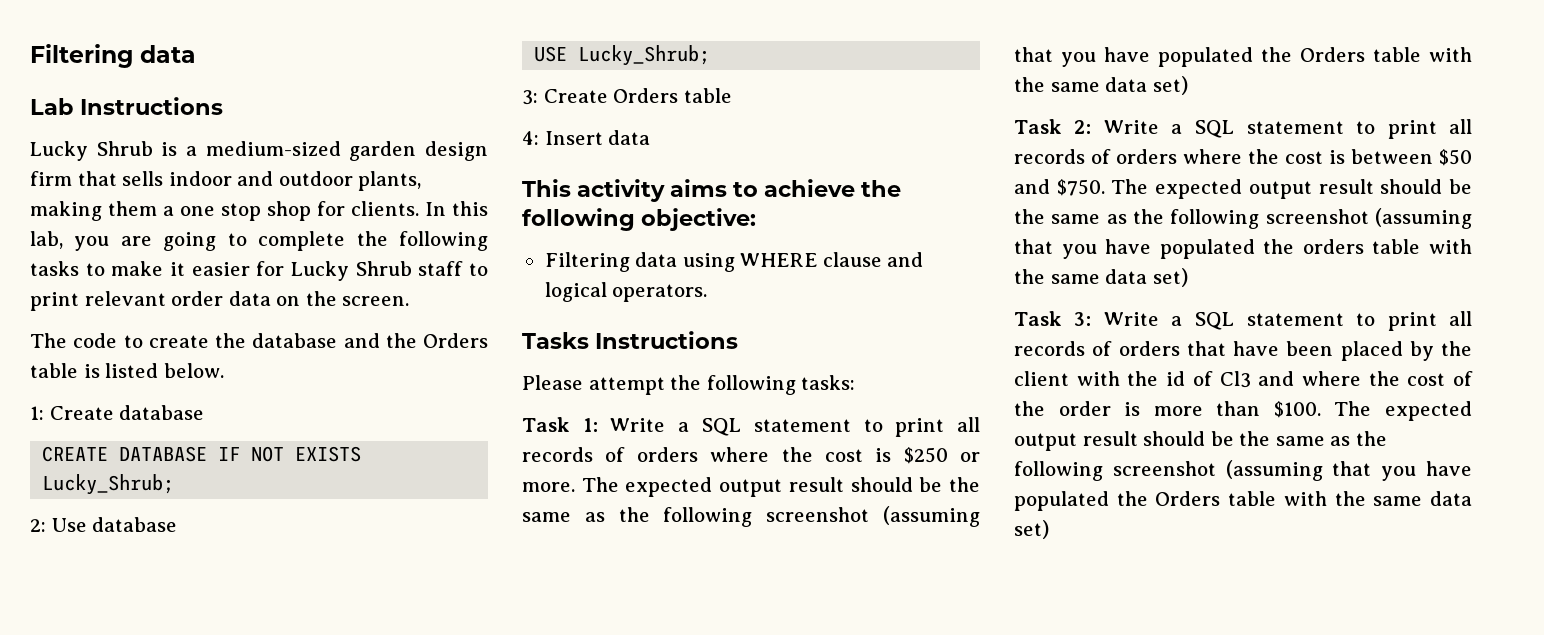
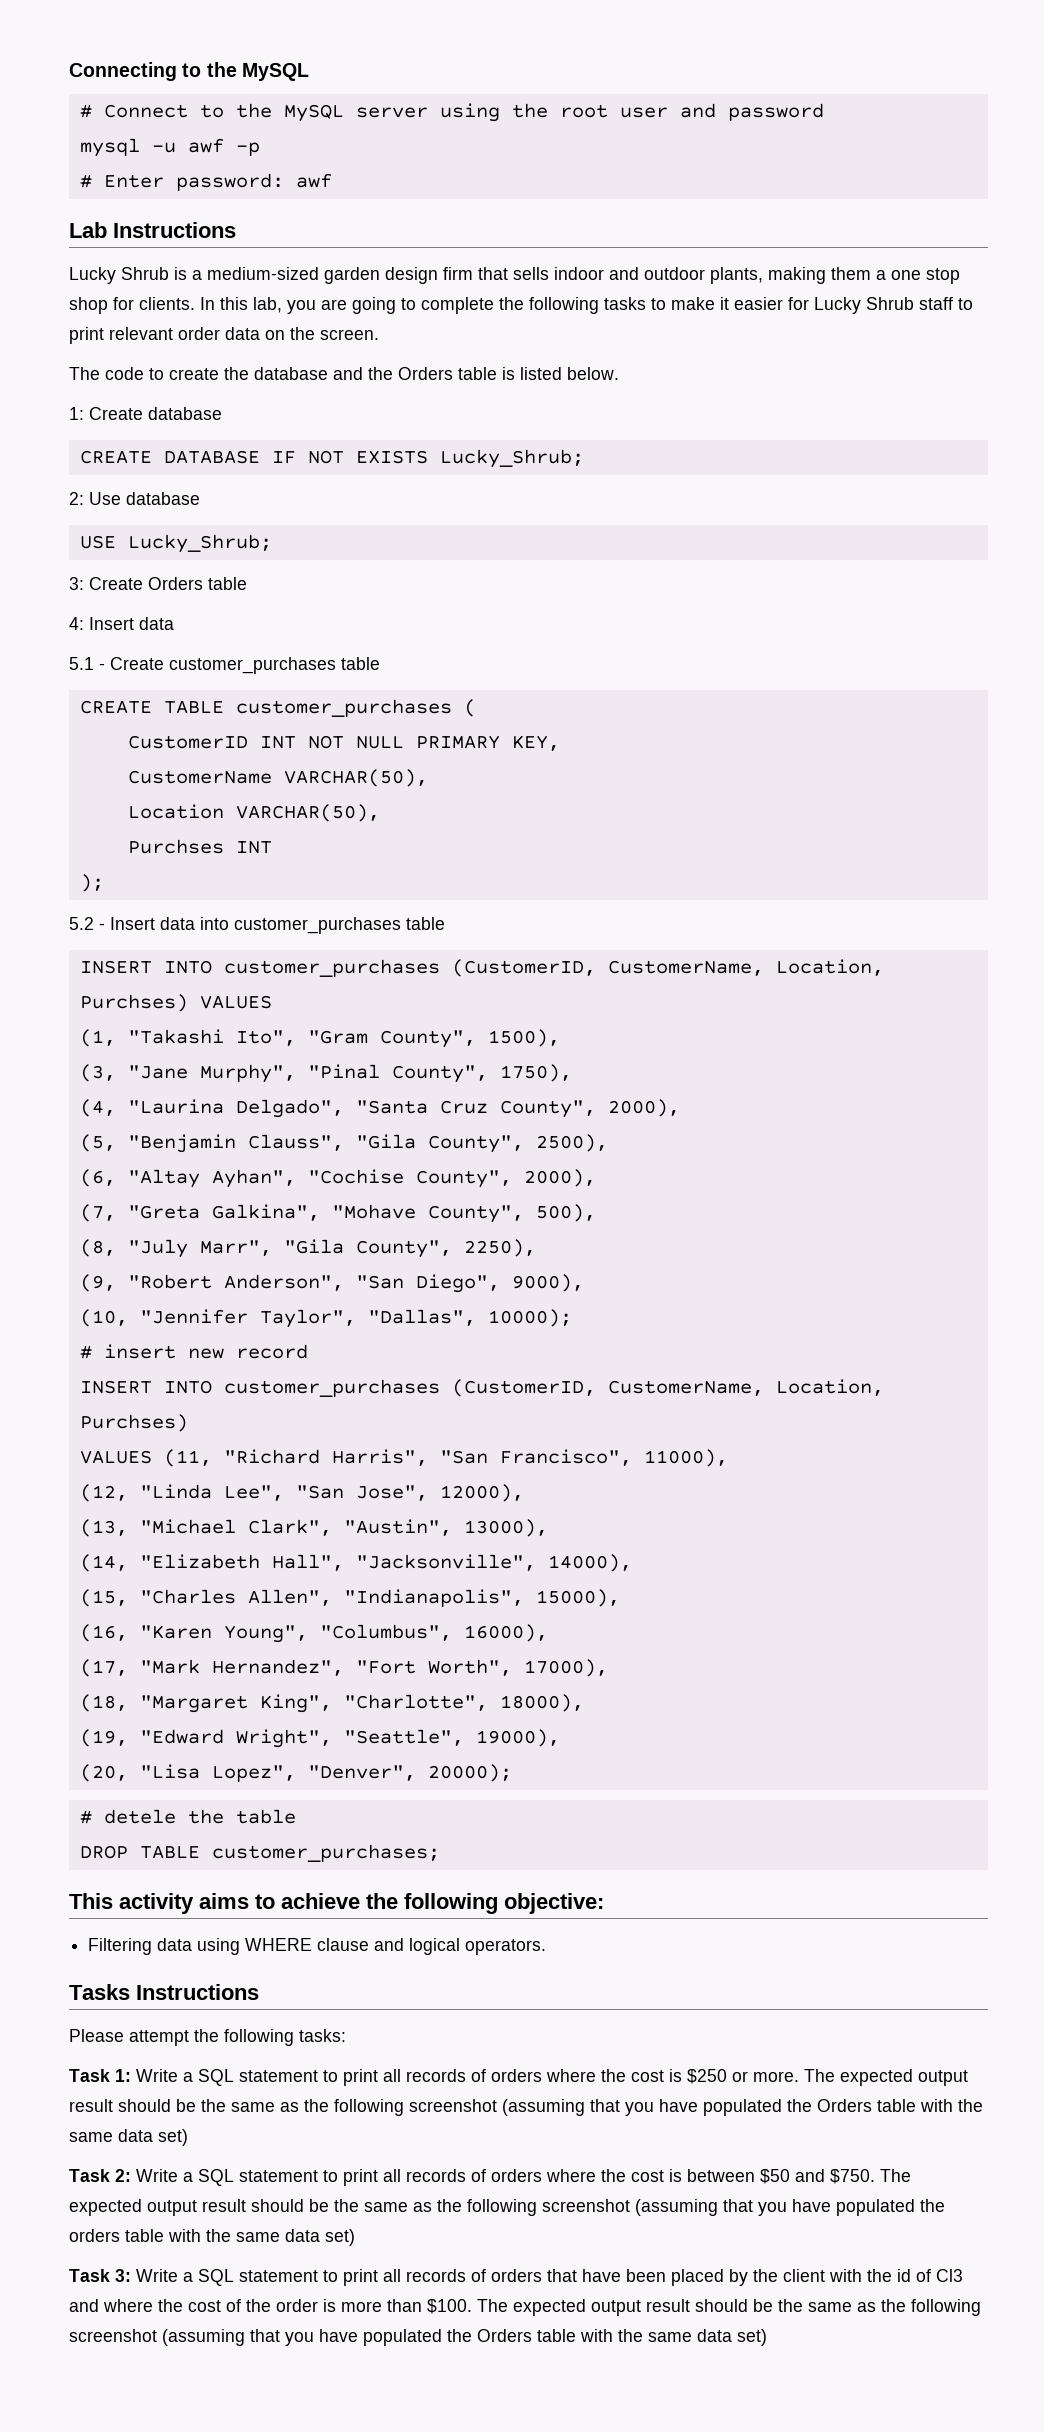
[30,44,196,68] Filtering data -> [69,62,309,81] [79,103,824,122] [79,138,260,157] [79,173,332,191] Connecting to the MySQL // # Connect to the MySQL server using the root user and password // mysql -u awf -p // # Enter password: awf
(651, 137) none -> [69,657,380,674] [79,699,476,717] [127,735,560,751] [127,769,428,787] [127,804,380,822] [127,839,272,854] [79,874,104,892] [69,917,445,934] [79,959,884,977] [79,994,272,1012] [79,1029,560,1048] [79,1064,572,1083] [79,1099,680,1118] [79,1134,608,1153] [79,1169,596,1188] [79,1204,596,1223] [79,1239,536,1258] [79,1274,584,1293] [79,1309,572,1328] [79,1344,308,1359] [79,1379,884,1397] [79,1414,188,1432] [79,1449,728,1467] [79,1484,524,1502] [79,1519,548,1537] [79,1554,632,1572] [79,1589,620,1607] [79,1624,548,1643] [79,1659,608,1677] [79,1694,584,1713] [79,1729,560,1748] [79,1764,512,1782] [79,1809,296,1824] [79,1844,440,1862] // 5.1 - Create customer_purchases table // CREATE TABLE customer_purchases ( // CustomerID INT NOT NULL PRIMARY KEY, // CustomerName VARCHAR(50), // Location VARCHAR(50), // Purchses INT // ); // 5.2 - Insert data into customer_purchases table // INSERT INTO customer_purchases (CustomerID, CustomerName, Location, Purchses) VALUES // (1, "Takashi Ito", "Gram County", 1500), // (3, "Jane Murphy", "Pinal County", 1750), // (4, "Laurina Delgado", "Santa Cruz County", 2000), // (5, "Benjamin Clauss", "Gila County", 2500), // (6, "Altay Ayhan", "Cochise County", 2000), // (7, "Greta Galkina", "Mohave County", 500), // (8, "July Marr", "Gila County", 2250), // (9, "Robert Anderson", "San Diego", 9000), // (10, "Jennifer Taylor", "Dallas", 10000); // # insert new record // INSERT INTO customer_purchases (CustomerID, CustomerName, Location, Purchses) // VALUES (11, "Richard Harris", "San Francisco", 11000), // (12, "Linda Lee", "San Jose", 12000), // (13, "Michael Clark", "Austin", 13000), // (14, "Elizabeth Hall", "Jacksonville", 14000), // (15, "Charles Allen", "Indianapolis", 15000), // (16, "Karen Young", "Columbus", 16000), // (17, "Mark Hernandez", "Fort Worth", 17000), // (18, "Margaret King", "Charlotte", 18000), // (19, "Edward Wright", "Seattle", 19000), // (20, "Lisa Lopez", "Denver", 20000); // # detele the table // DROP TABLE customer_purchases;

